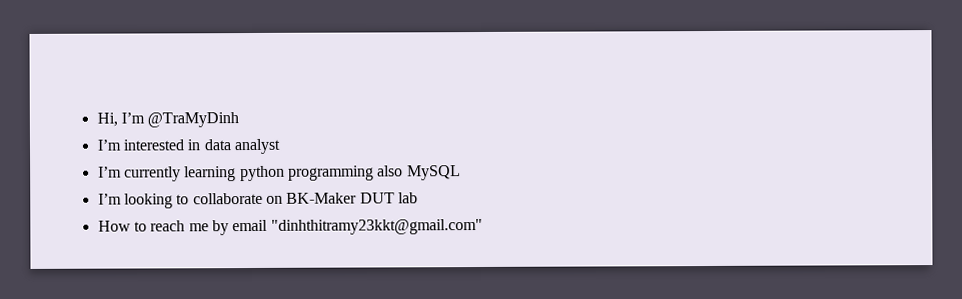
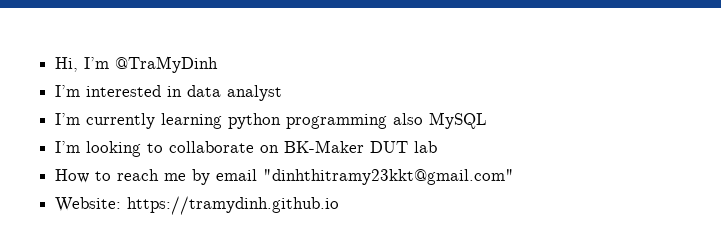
(483, 226) none -> [55,196,340,215] // Website: https://tramydinh.github.io

